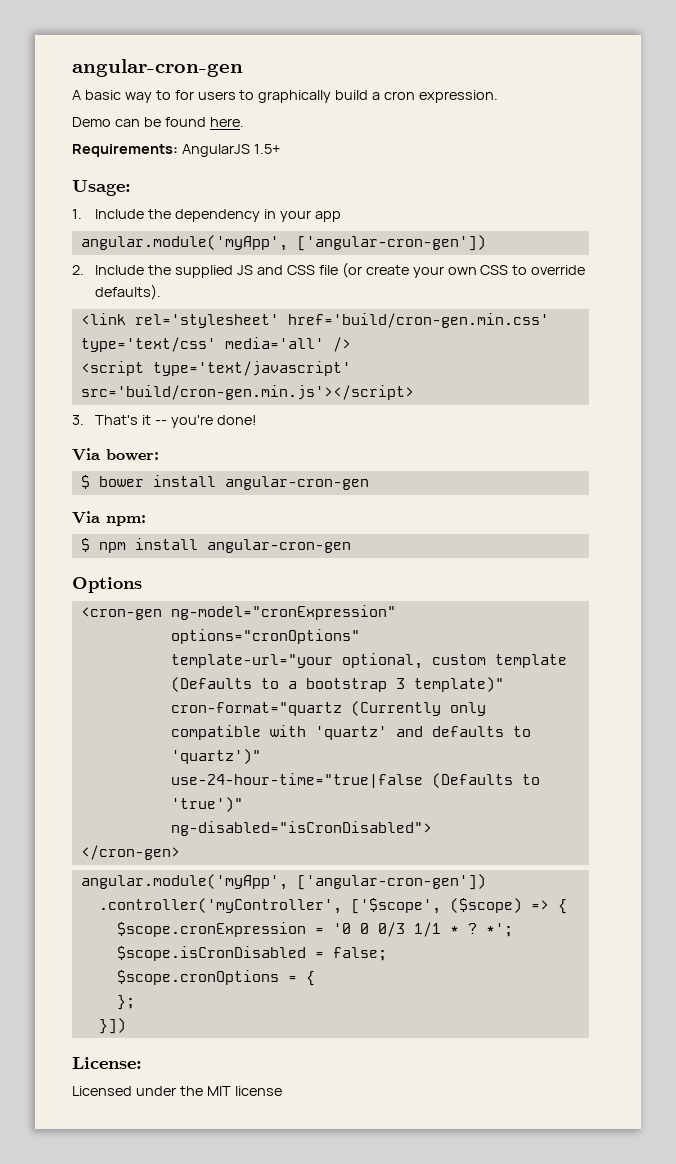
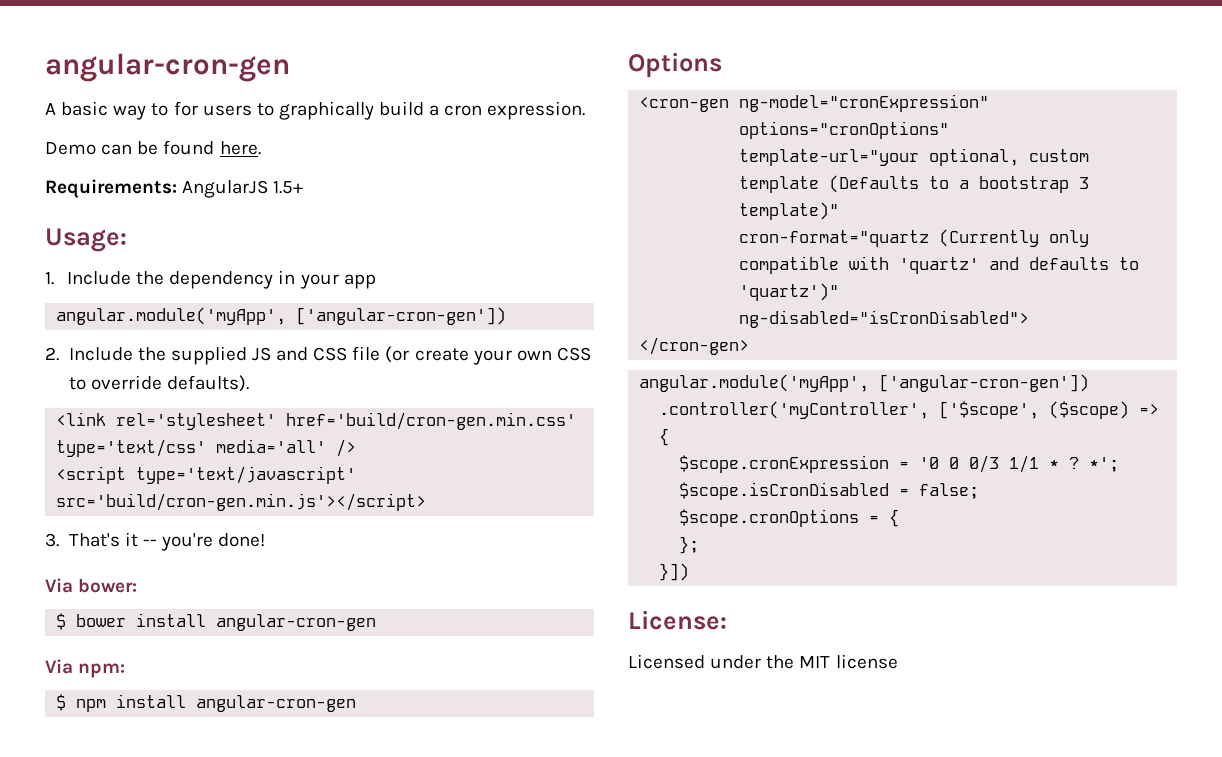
[170,773,540,788] [170,797,243,812] // use-24-hour-time="true|false (Defaults to 'true')" -> (840, 292) none

